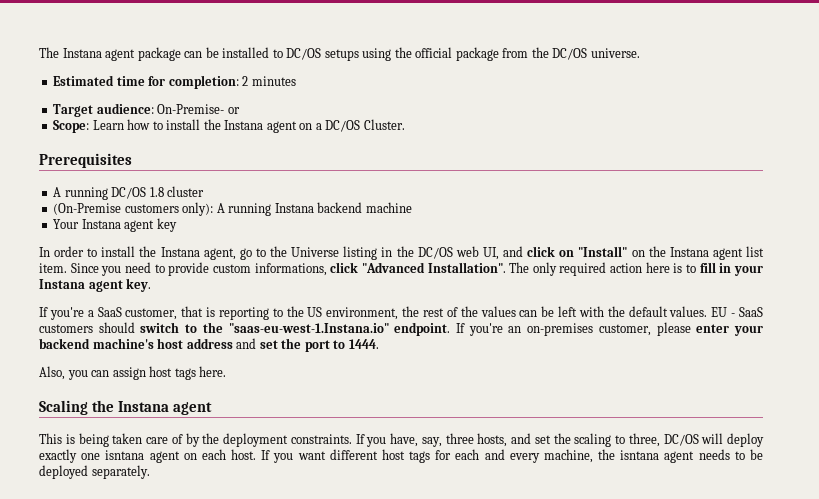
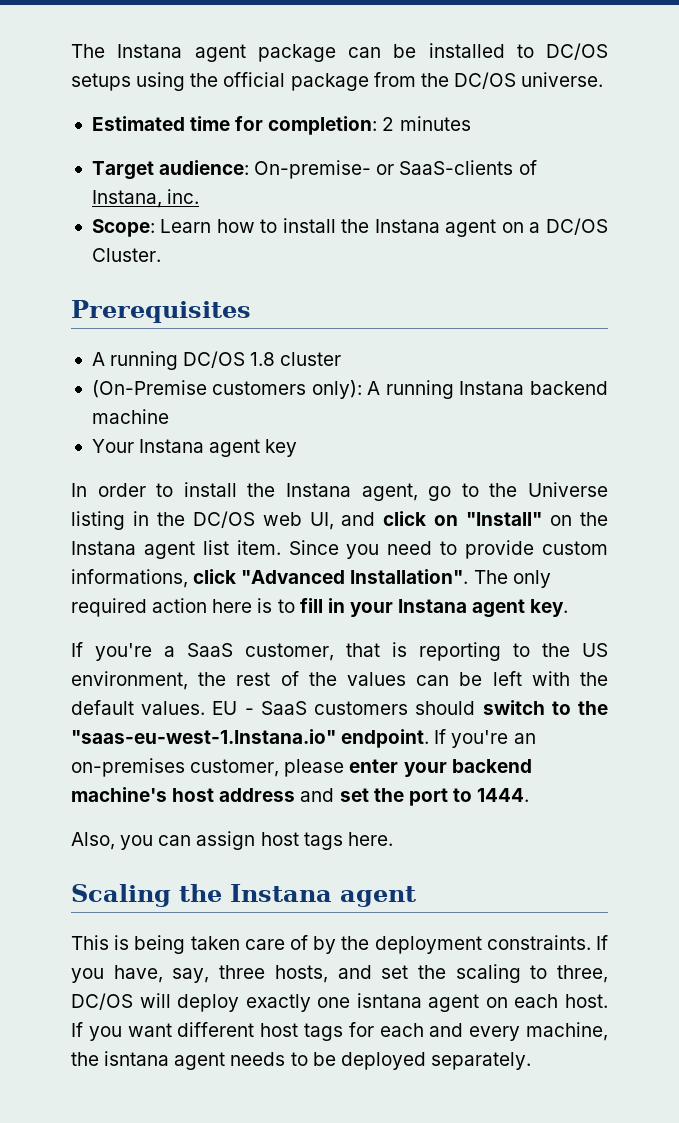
[157,104,225,114] On-Premise- -> [254,160,372,179] On-premise-
(240, 110) none -> [399,160,537,175] [91,189,200,208] SaaS-clients of Instana, inc.

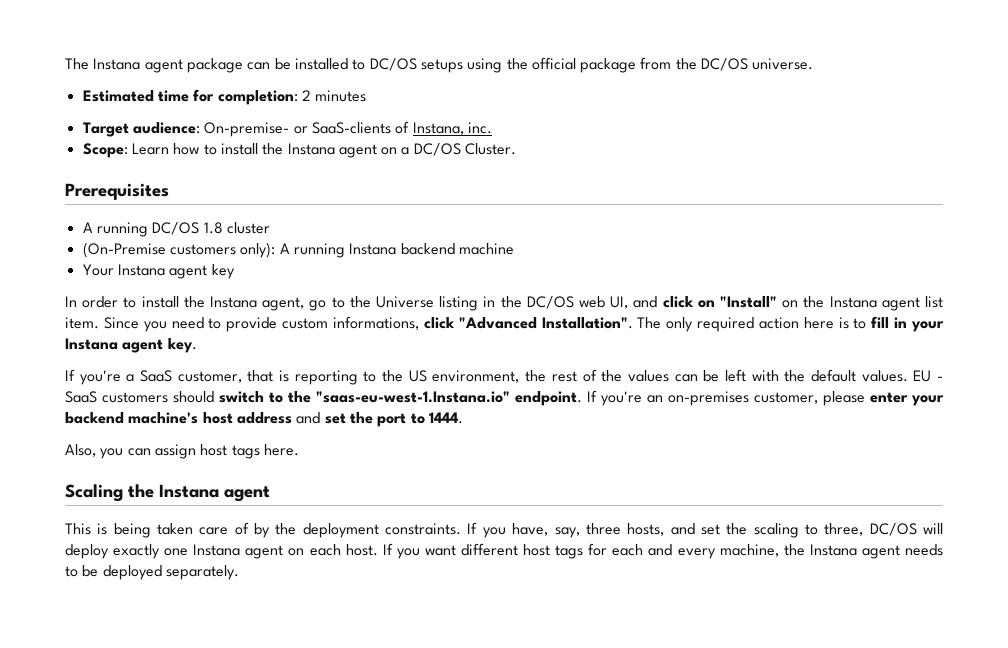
[356,993,422,1008] isntana -> [193,544,241,556] Instana
[104,1051,170,1066] isntana -> [809,544,857,556] Instana

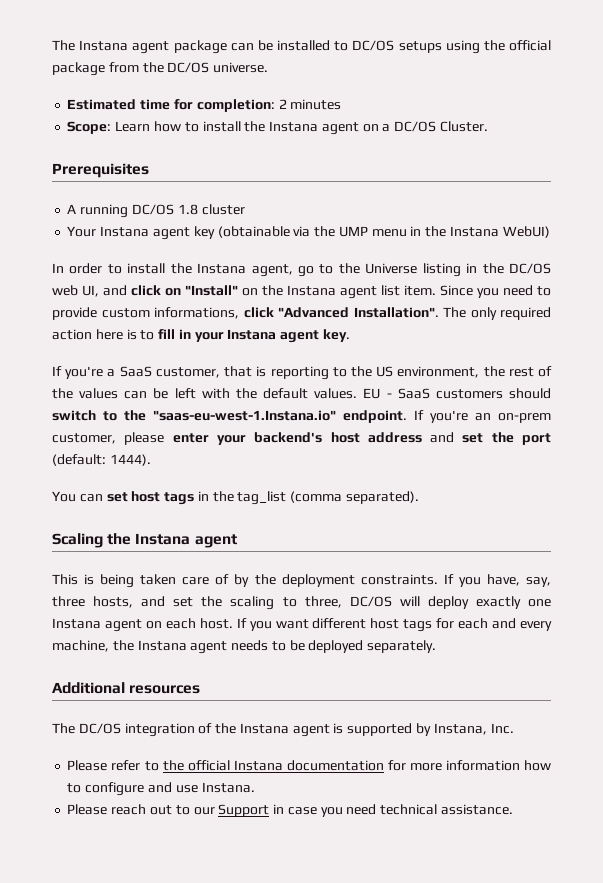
[82,121,492,137] // Target audience: On-premise- or SaaS-clients of Instana, inc. -> (342, 104) none
[82,242,514,258] [82,264,235,279] (On-Premise customers only): A running Instana backend machine // Your Instana agent key -> [67,226,550,240] Your Instana agent key (obtainable via the UMP menu in the Instana WebUI)
[668,391,749,406] on-premises -> [498,413,551,423] on-prem
[65,412,199,424] backend machine's -> [254,432,323,443] backend's
[410,412,463,424] [65,444,299,459] to 1444. // Also, you can assign host tags here. -> [52,454,151,466] [52,491,420,505] (default: 1444). // You can set host tags in the tag_list (comma separated).
(239, 572) none -> [52,682,201,694] [52,723,514,737] [67,760,551,771] [67,782,255,796] [67,804,513,817] // Additional resources // The DC/OS integration of the Instana agent is supported by Instana, Inc. // Please refer to the official Instana documentation for more information how to configure and use Instana. // Please reach out to our Support in case you need technical assistance.

